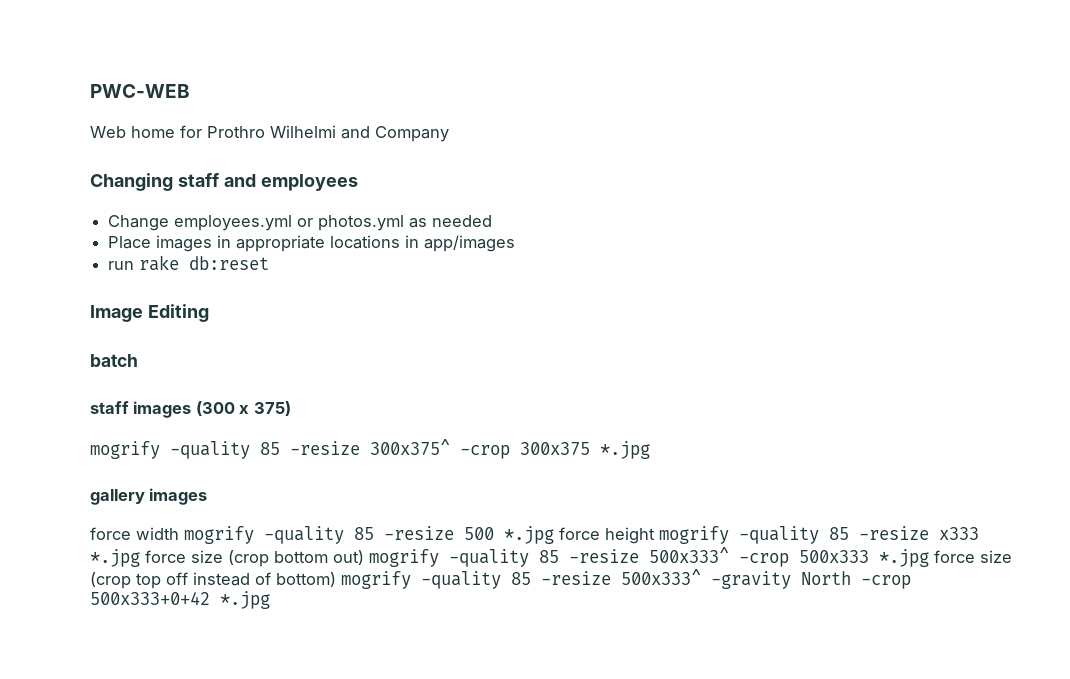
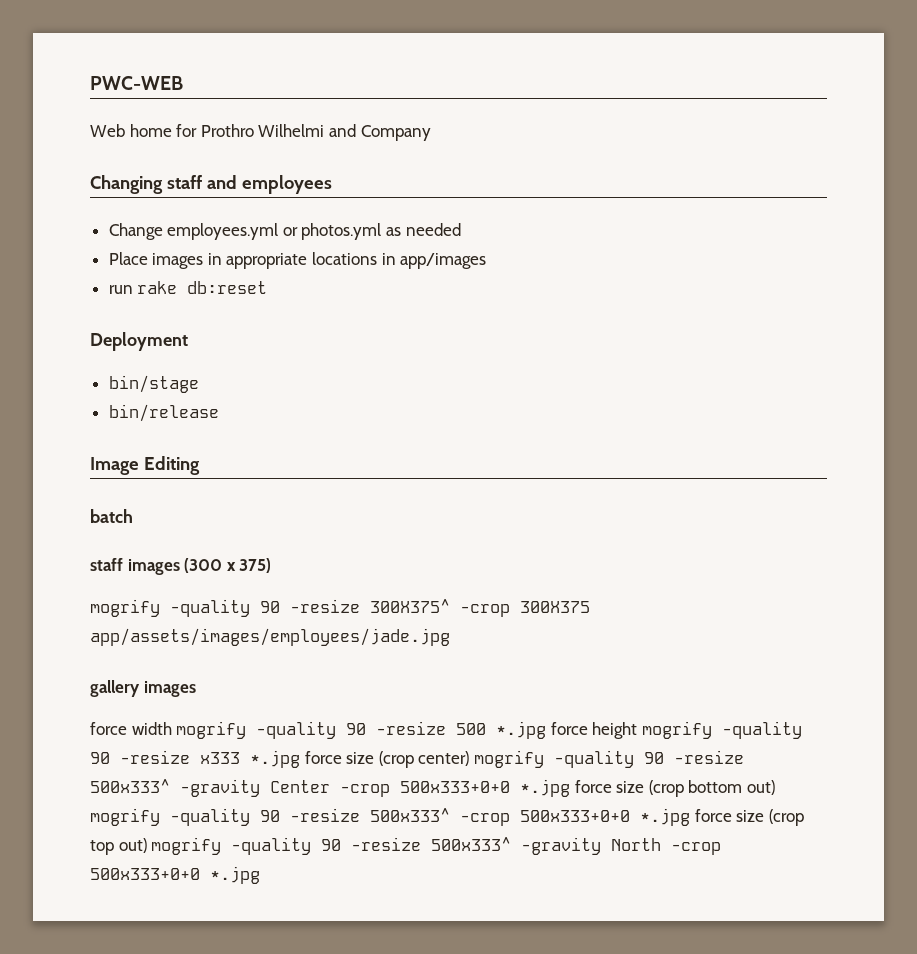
(270, 263) none -> [90,332,188,351] [108,375,199,393] [108,404,219,422] // Deployment // bin/stage // bin/release
[260,439,650,459] 85 -resize 300x375^ -crop 300x375 *.jpg -> [260,599,590,617] [90,628,450,646] 90 -resize 300X375^ -crop 300X375 app/assets/images/employees/jade.jpg
[354,527,374,540] 85 -> [346,723,367,735] 90
[829,527,849,540] 85 -> [90,752,110,764] 90
(269, 558) none -> [418,750,744,768] [90,779,684,797] center) mogrify -quality 90 -resize 500x333^ -gravity Center -crop 500x333+0+0 *.jpg force size (crop
[539,550,559,563] 85 -> [260,810,280,822] 90
[799,550,869,563] 500x333 -> [520,810,630,822] 500x333+0+0
[166,571,531,589] off instead of bottom) mogrify -quality 85 -> [118,837,342,855] out) mogrify -quality 90
[90,591,210,605] 500x333+0+42 -> [90,868,200,880] 500x333+0+0

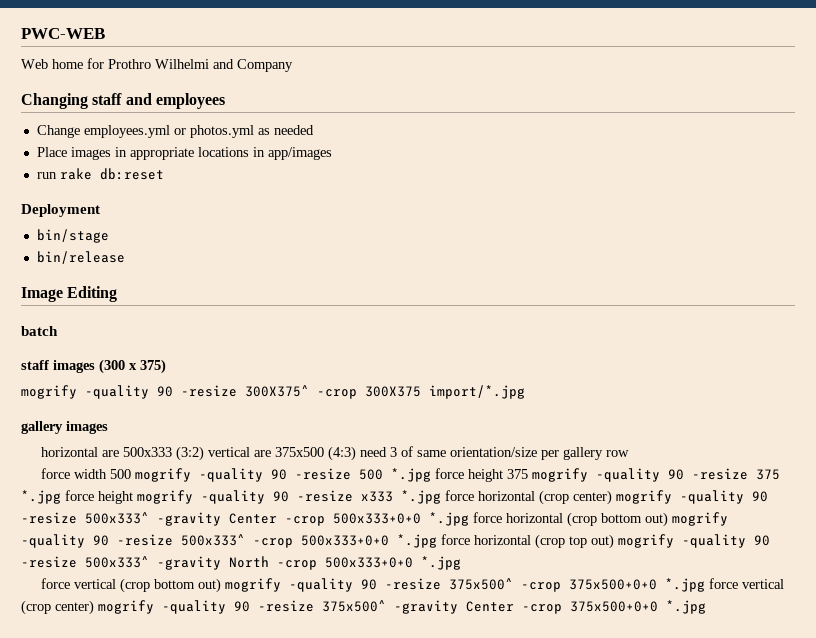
[90,628,450,646] app/assets/images/employees/jade.jpg -> [429,385,525,399] import/*.jpg
(196, 689) none -> [40,446,629,461] // horizontal are 500x333 (3:2) vertical are 375x500 (4:3) need 3 of same orientation/size per gallery row
(172, 728) none -> [109,469,131,479] 500
(638, 730) none -> [506,468,780,482] [21,490,133,504] 375 mogrify -quality 90 -resize 375 *.jpg force height
[346,752,375,764] size -> [478,491,535,501] horizontal
[616,781,645,793] size -> [506,513,563,523] horizontal
[736,810,765,822] size -> [474,535,531,545] horizontal
(260, 875) none -> [40,578,784,593] [21,600,706,615] // force vertical (crop bottom out) mogrify -quality 90 -resize 375x500^ -crop 375x500+0+0 *.jpg force vertical (crop center) mogrify -quality 90 -resize 375x500^ -gravity Center -crop 375x500+0+0 *.jpg

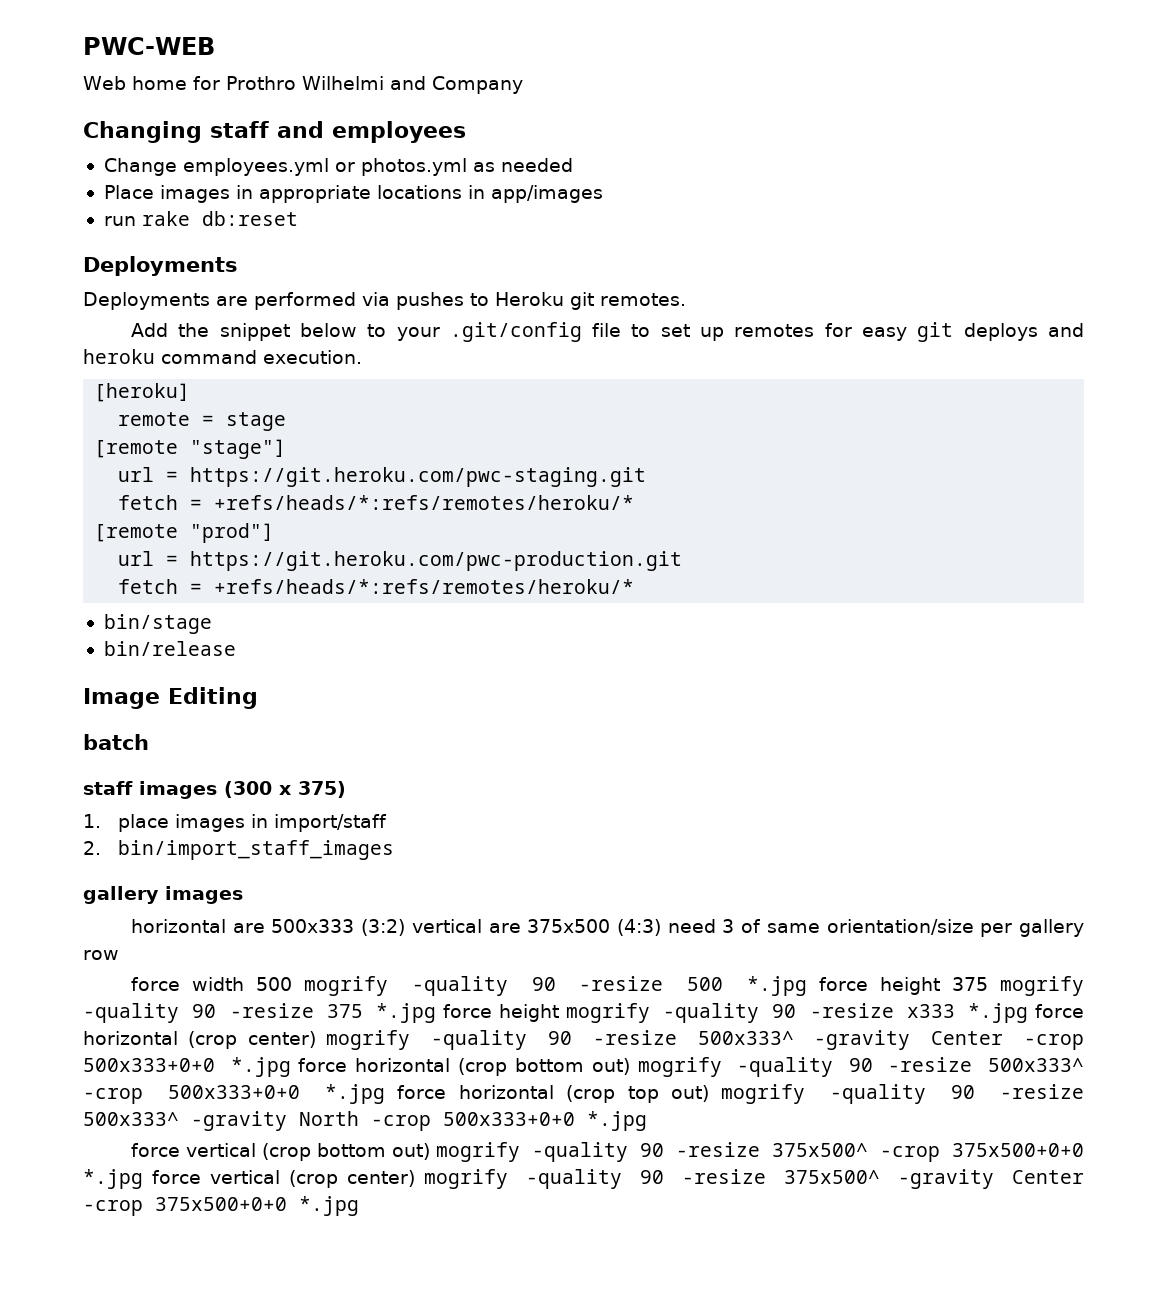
[21,204,100,217] Deployment -> [83,256,238,276] [83,292,686,310] [130,322,1085,342] [83,349,362,364] [94,383,191,402] [118,412,287,431] [94,439,287,459] [118,467,647,487] [118,495,635,510] [94,523,275,543] [118,551,683,571] [118,579,635,594] Deployments // Deployments are performed via pushes to Heroku git remotes. // Add the snippet below to your .git/config file to set up remotes for easy git deploys and heroku command execution. // [heroku] // remote = stage // [remote "stage"] // url = https://git.heroku.com/pwc-staging.git // fetch = +refs/heads/*:refs/remotes/heroku/* // [remote "prod"] // url = https://git.heroku.com/pwc-production.git // fetch = +refs/heads/*:refs/remotes/heroku/*
[21,385,525,399] mogrify -quality 90 -resize 300X375^ -crop 300X375 import/*.jpg -> [83,814,388,832] [83,840,395,860] 1. place images in import/staff // 2. bin/import_staff_images

